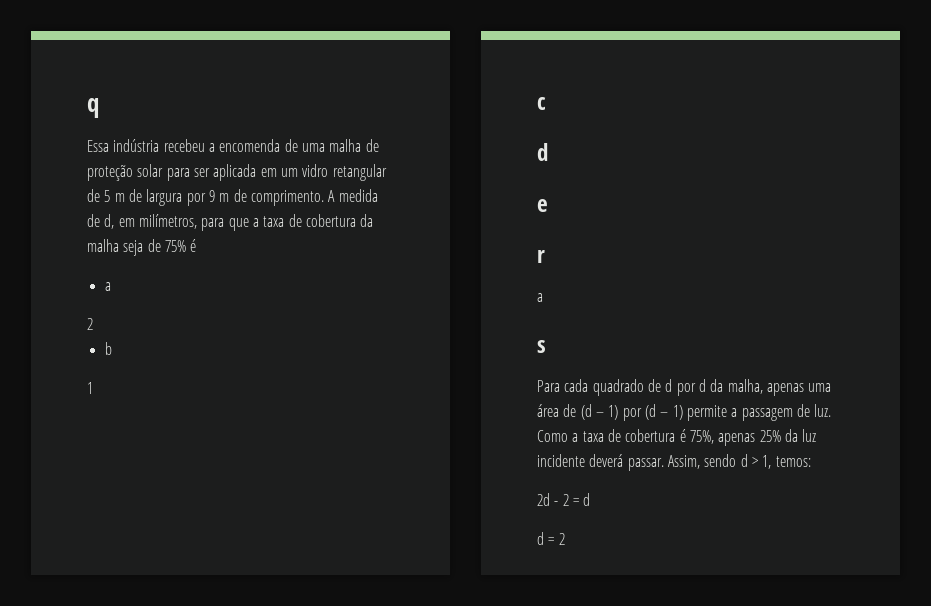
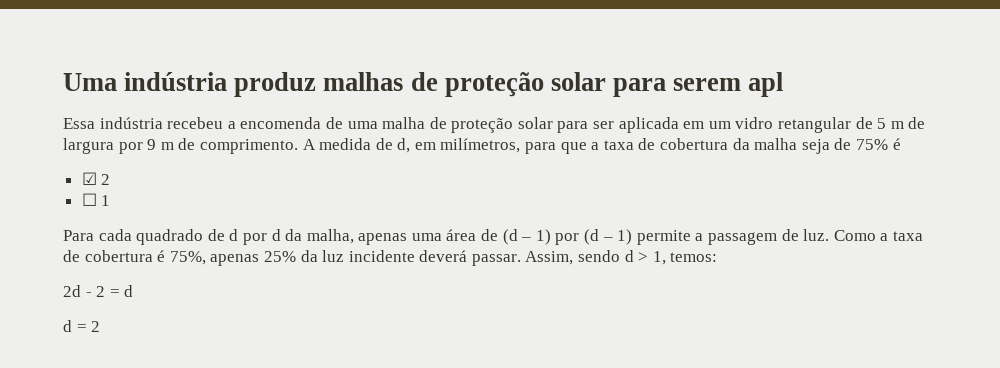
[87,98,99,118] q -> [63,72,784,97] Uma indústria produz malhas de proteção solar para serem apl
[104,282,111,291] a // -> [81,172,97,185] ☑
[104,342,112,355] b // -> [81,193,97,206] ☐
[537,97,546,110] [537,143,548,161] [537,199,548,212] [537,250,545,263] [537,293,543,302] [537,340,546,353] // c // d // e // r // a // s -> (111, 200) none

